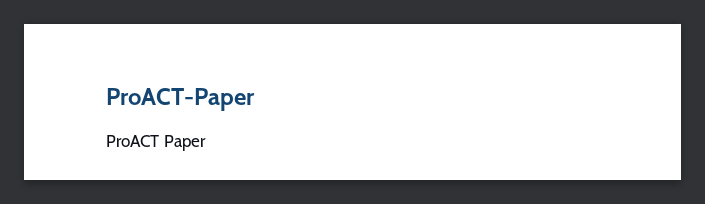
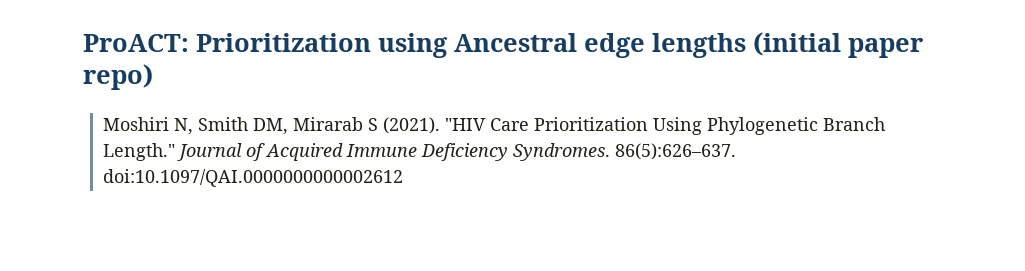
[106,88,255,111] [106,135,206,151] ProACT-Paper // ProACT Paper -> [83,32,923,58] [83,64,153,90] [103,117,886,135] [103,143,737,161] [103,169,404,187] ProACT: Prioritization using Ancestral edge lengths (initial paper repo) // Moshiri N, Smith DM, Mirarab S (2021). "HIV Care Prioritization Using Phylogenetic Branch Length." Journal of Acquired Immune Deficiency Syndromes. 86(5):626–637. doi:10.1097/QAI.0000000000002612

